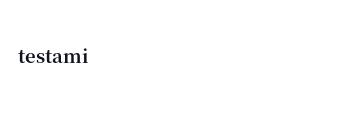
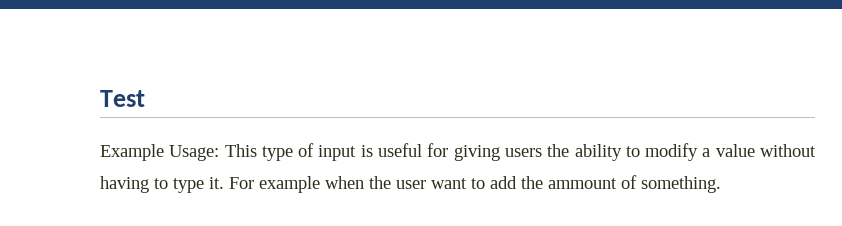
[18,48,88,63] testami -> [100,90,145,107] [100,143,816,161] [100,175,721,193] Test // Example Usage: This type of input is useful for giving users the ability to modify a value without having to type it. For example when the user want to add the ammount of something.

